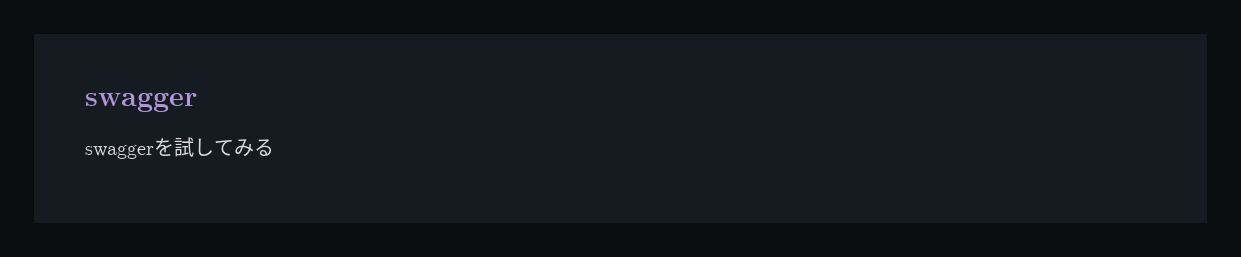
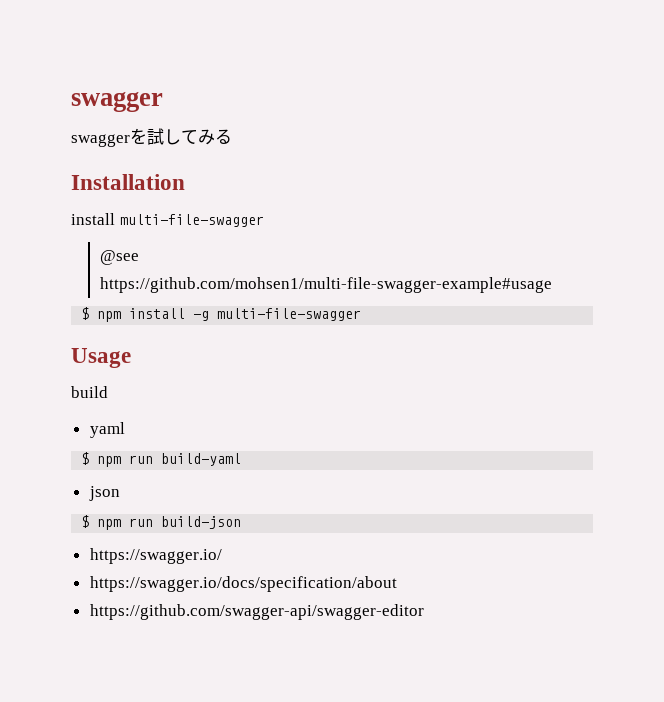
(274, 147) none -> [71,174,185,190] [71,213,264,227] [99,250,139,265] [99,277,552,293] [81,307,362,322] [71,348,131,368] [71,386,108,398] [89,422,125,438] [81,452,242,467] [88,486,120,501] [81,515,242,530] [89,548,222,564] [89,576,397,592] [89,604,424,620] // Installation // install multi-file-swagger // @see https://github.com/mohsen1/multi-file-swagger-example#usage // $ npm install -g multi-file-swagger // Usage // build // yaml // $ npm run build-yaml // json // $ npm run build-json // https://swagger.io/ // https://swagger.io/docs/specification/about // https://github.com/swagger-api/swagger-editor

